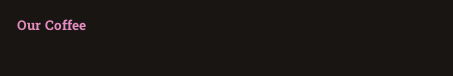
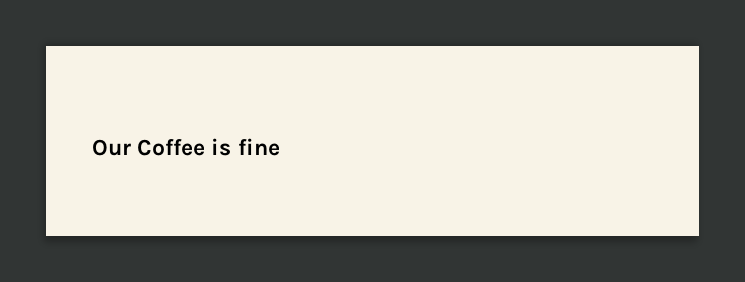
(86, 25) none -> [211,138,280,156] is fine

